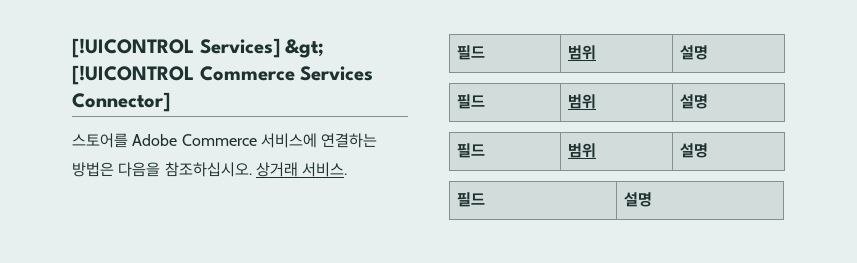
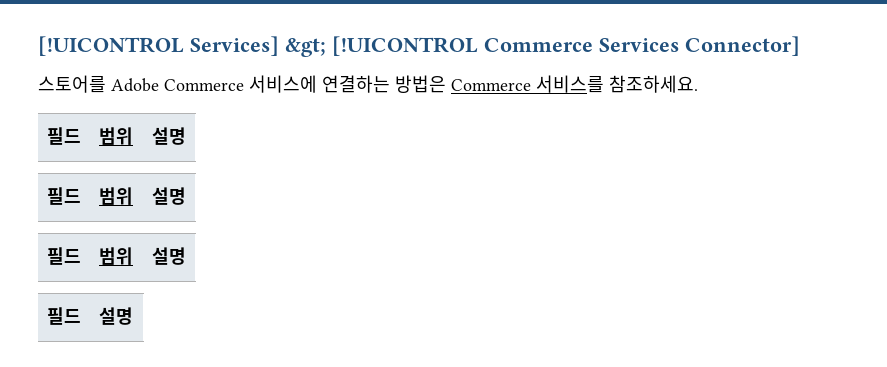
[118,162,348,177] 다음을 참조하십시오. 상거래 서비스. -> [451,75,698,93] Commerce 서비스를 참조하세요.

